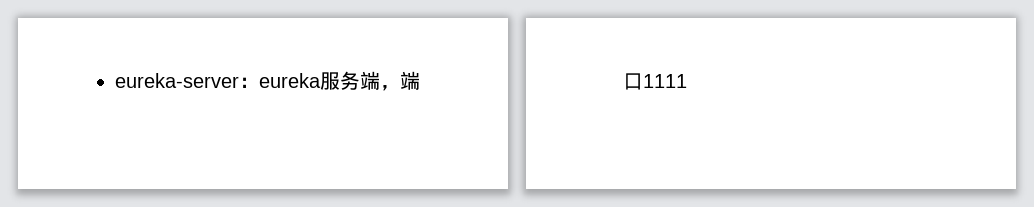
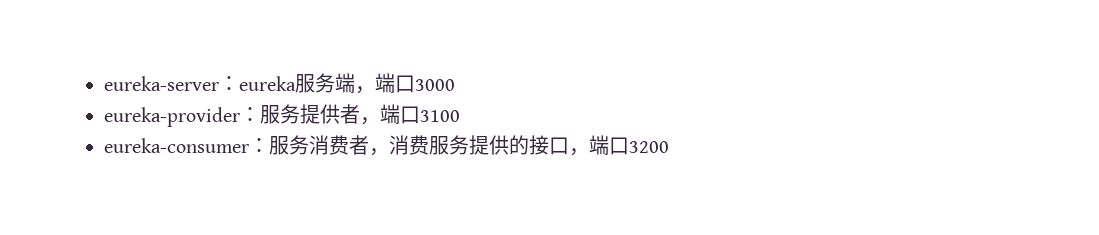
[643,74,687,88] 1111 -> [415,79,455,91] [104,104,460,127] [104,135,669,156] 3000 // eureka-provider：服务提供者，端口3100 // eureka-consumer：服务消费者，消费服务提供的接口，端口3200

